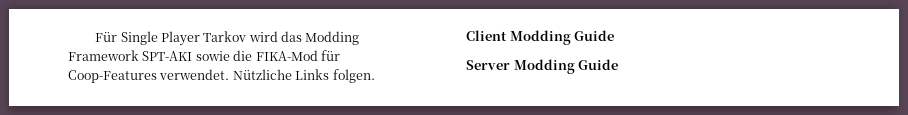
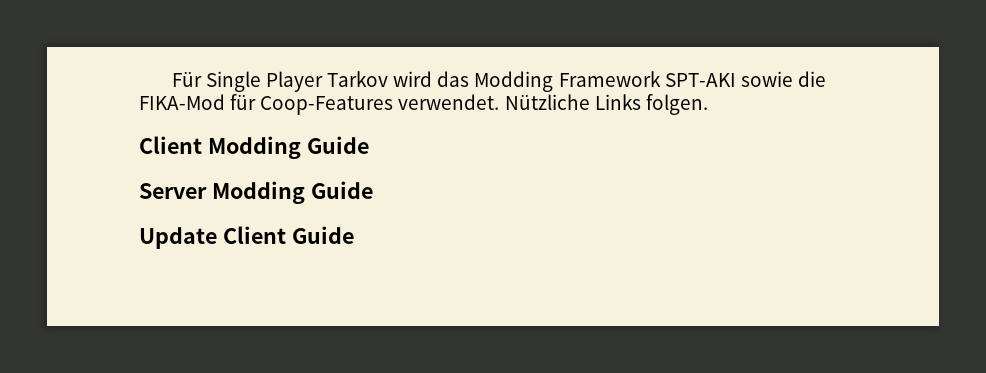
(619, 64) none -> [139,226,354,249] // Update Client Guide

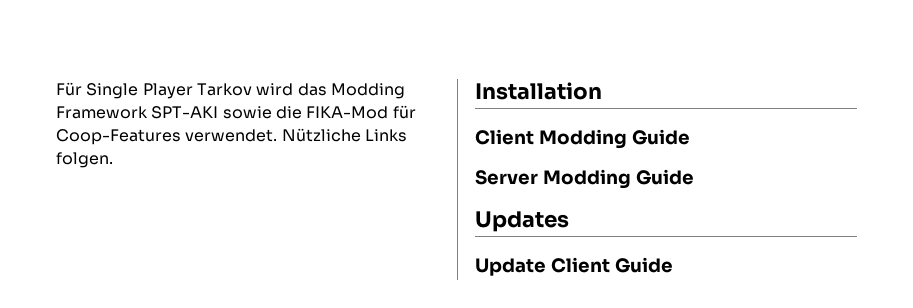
(708, 104) none -> [475,82,602,100] // Installation
(373, 190) none -> [475,211,569,232] // Updates

